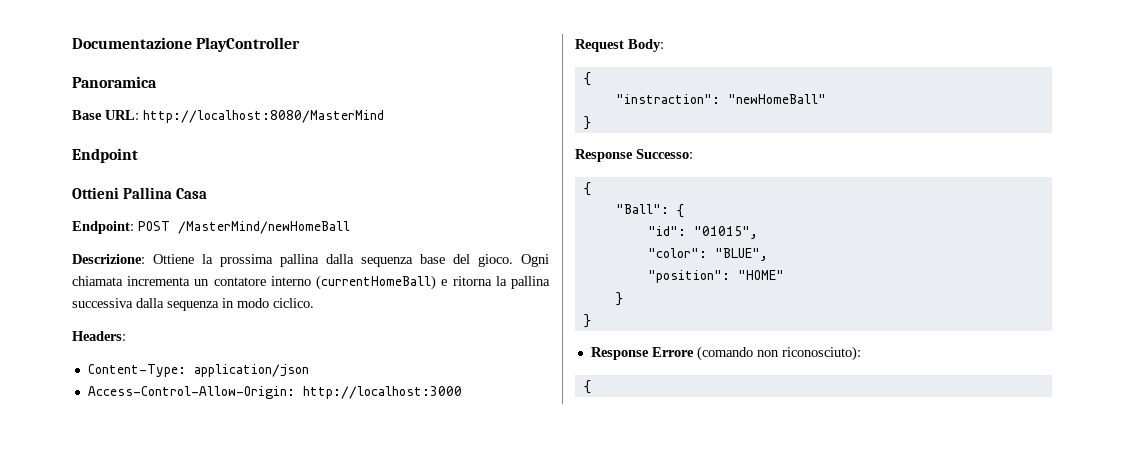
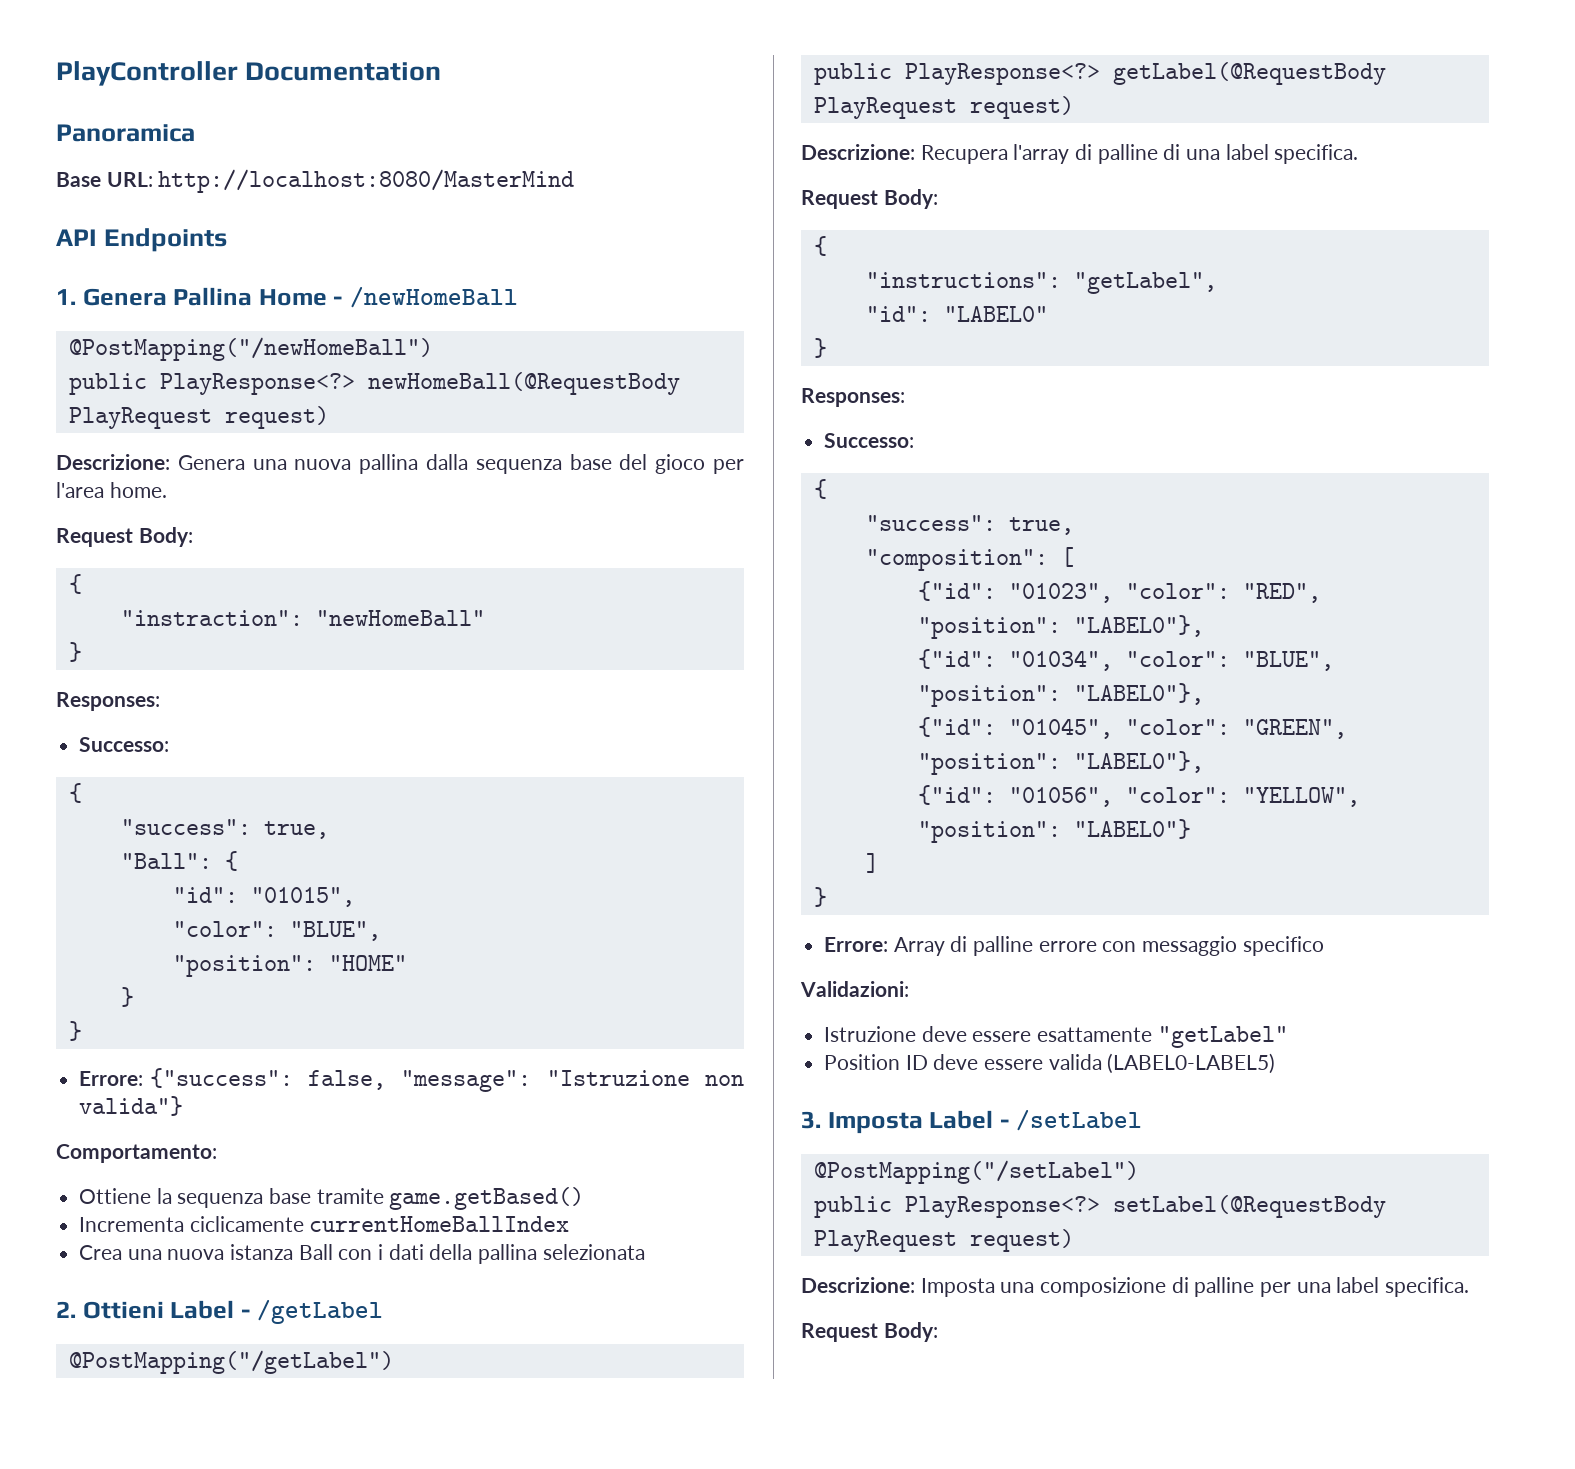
[72,37,192,49] Documentazione -> (56, 73) none
(301, 44) none -> [245,62,442,81] Documentation
[72,148,138,163] [72,187,207,199] [72,221,350,234] [72,254,273,267] Endpoint // Ottieni Pallina Casa // Endpoint: POST /MasterMind/newHomeBall // Descrizione: Ottiene la prossima -> [56,228,227,252] [56,286,519,308] [68,337,433,361] [68,372,680,395] [68,406,329,429] [56,454,352,470] API Endpoints // 1. Genera Pallina Home - /newHomeBall // @PostMapping("/newHomeBall") // public PlayResponse<?> newHomeBall(@RequestBody PlayRequest request) // Descrizione: Genera una nuova
[478,254,549,267] [72,275,550,290] [72,298,314,311] [72,331,126,341] [87,364,309,377] [87,386,462,399] gioco. Ogni chiamata incrementa un contatore interno (currentHomeBall) e ritorna la pallina successiva dalla sequenza in modo ciclico. // Headers: // Content-Type: application/json // Access-Control-Allow-Origin: http://localhost:3000 -> [655,454,744,474] [56,482,167,498] gioco per l'area home.
[575,149,693,162] [583,182,591,196] Response Successo: // { -> [56,692,160,711] [79,737,170,752] [68,783,82,803] [120,819,329,839] Responses: // Successo: // { // "success": true,
[590,346,861,361] [583,380,591,394] Response Errore (comando non riconosciuto): // { -> [79,1068,744,1092] [79,1096,184,1116] [56,1144,217,1163] [79,1187,585,1210] [79,1216,570,1232] [79,1244,645,1264] [56,1299,384,1324] [68,1350,394,1374] [813,62,1386,85] [813,96,1074,119] [801,144,1359,164] [801,189,938,209] [813,236,827,256] [865,272,1217,294] [865,306,1048,322] [813,338,827,358] [801,388,905,407] [824,433,915,448] [813,479,827,499] [865,515,1074,535] [865,547,1074,571] [917,581,1321,603] [917,615,1204,639] [917,649,1334,671] [917,683,1204,707] [917,717,1347,739] [917,751,1204,775] [917,785,1360,807] [917,819,1191,843] [865,853,879,873] [813,887,827,907] [824,936,1324,956] [800,981,909,997] [824,1026,1288,1048] [824,1053,1276,1074] [801,1109,1143,1134] [813,1160,1139,1184] [813,1195,1386,1218] [813,1229,1074,1252] [801,1277,1470,1297] [801,1322,938,1342] Errore: {"success": false, "message": "Istruzione non valida"} // Comportamento: // Ottiene la sequenza base tramite game.getBased() // Incrementa ciclicamente currentHomeBallIndex // Crea una nuova istanza Ball con i dati della pallina selezionata // 2. Ottieni Label - /getLabel // @PostMapping("/getLabel") // public PlayResponse<?> getLabel(@RequestBody PlayRequest request) // Descrizione: Recupera l'array di palline di una label specifica. // Request Body: // { // "instructions": "getLabel", // "id": "LABEL0" // } // Responses: // Successo: // { // "success": true, // "composition": [ // {"id": "01023", "color": "RED", "position": "LABEL0"}, // {"id": "01034", "color": "BLUE", "position": "LABEL0"}, // {"id": "01045", "color": "GREEN", "position": "LABEL0"}, // {"id": "01056", "color": "YELLOW", "position": "LABEL0"} // ] // } // Errore: Array di palline errore con messaggio specifico // Validazioni: // Istruzione deve essere esattamente "getLabel" // Position ID deve essere valida (LABEL0-LABEL5) // 3. Imposta Label - /setLabel // @PostMapping("/setLabel") // public PlayResponse<?> setLabel(@RequestBody PlayRequest request) // Descrizione: Imposta una composizione di palline per una label specifica. // Request Body:

